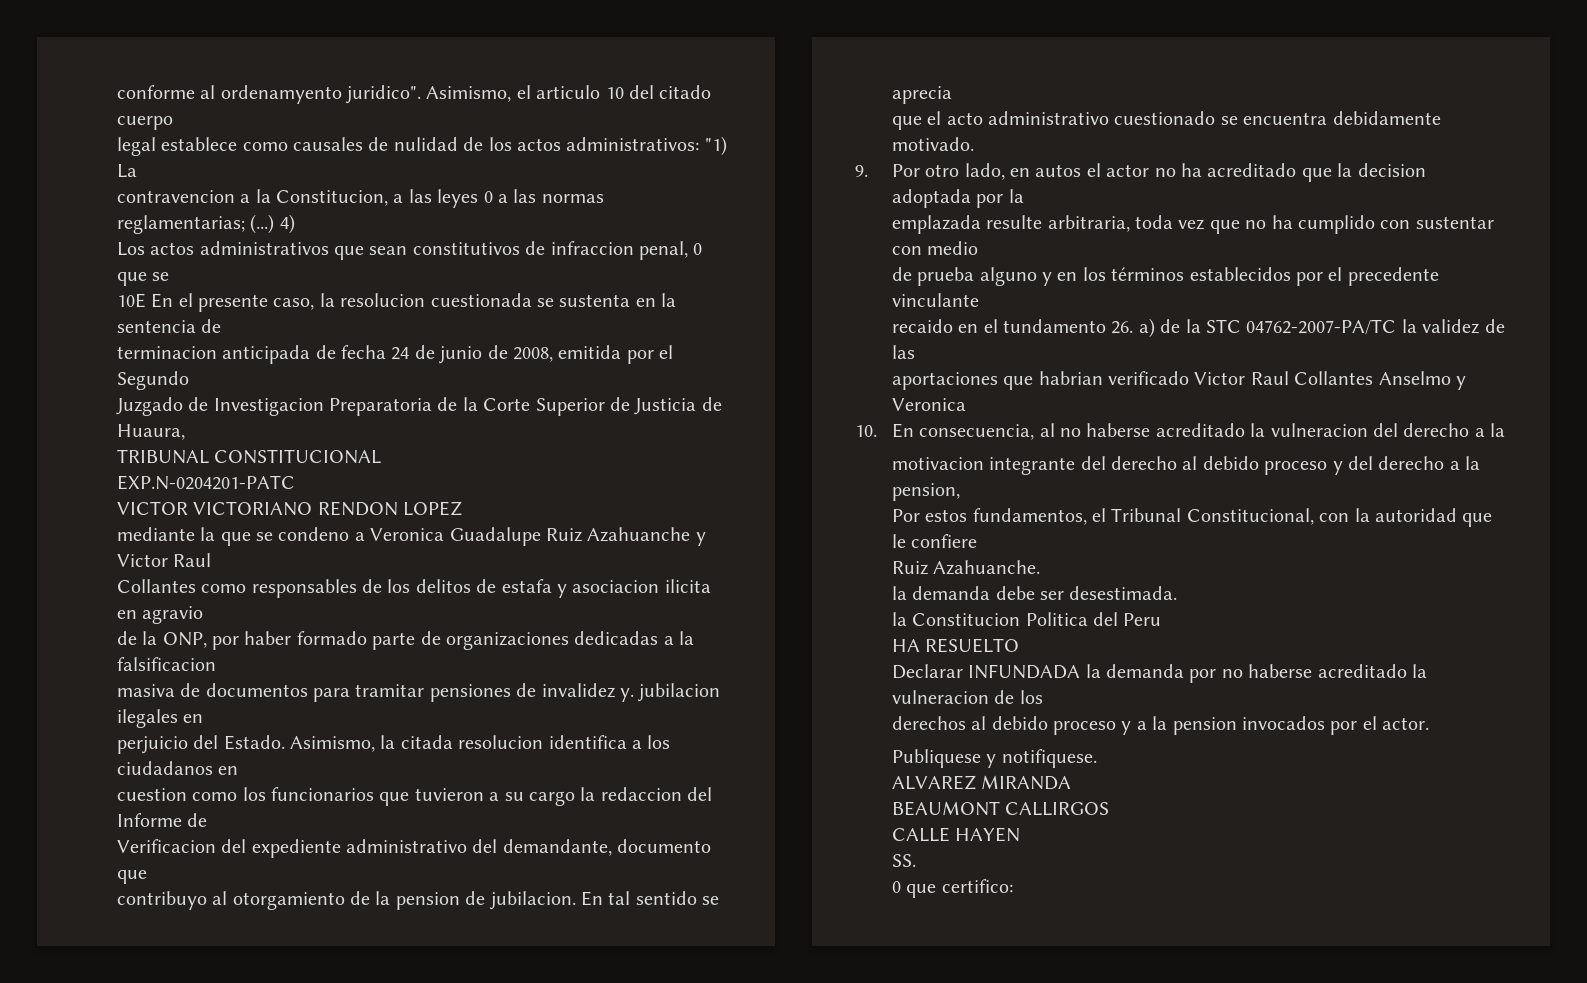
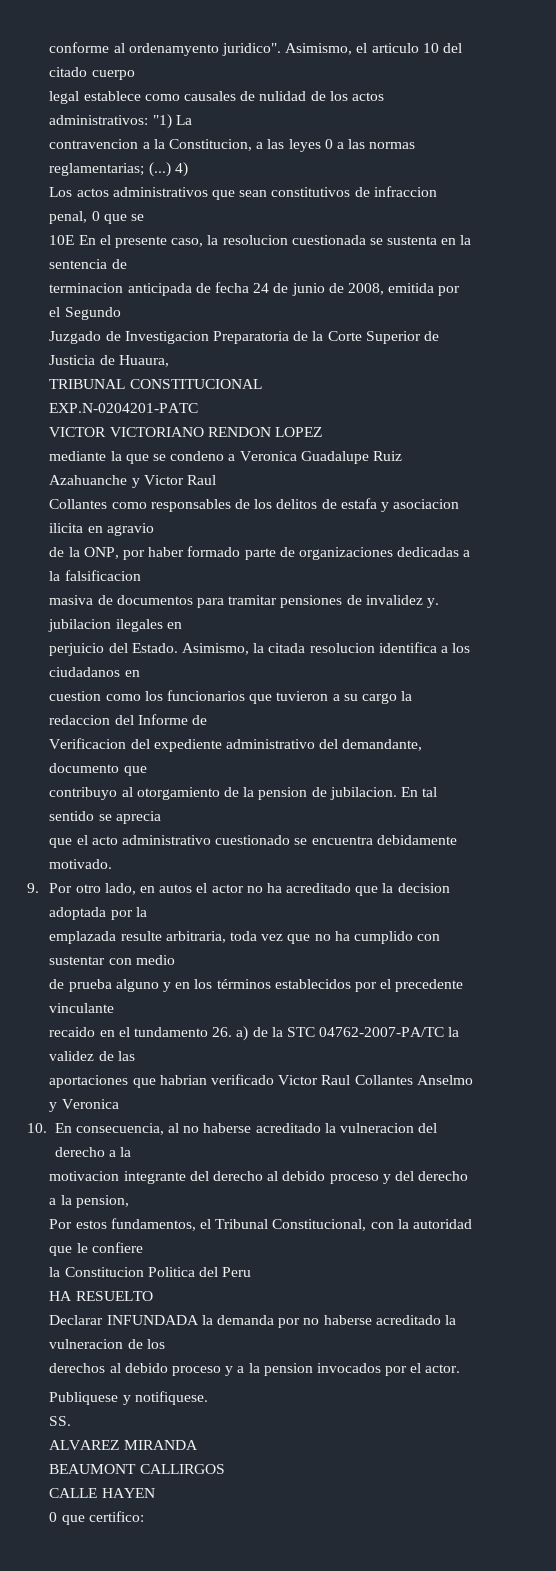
[891,560,1041,575] [891,586,1178,600] // Ruiz Azahuanche. // la demanda debe ser desestimada. -> (143, 1247) none
(1097, 758) none -> [49,1416,72,1426] // SS.
[891,854,916,867] // SS. -> (155, 1493) none

